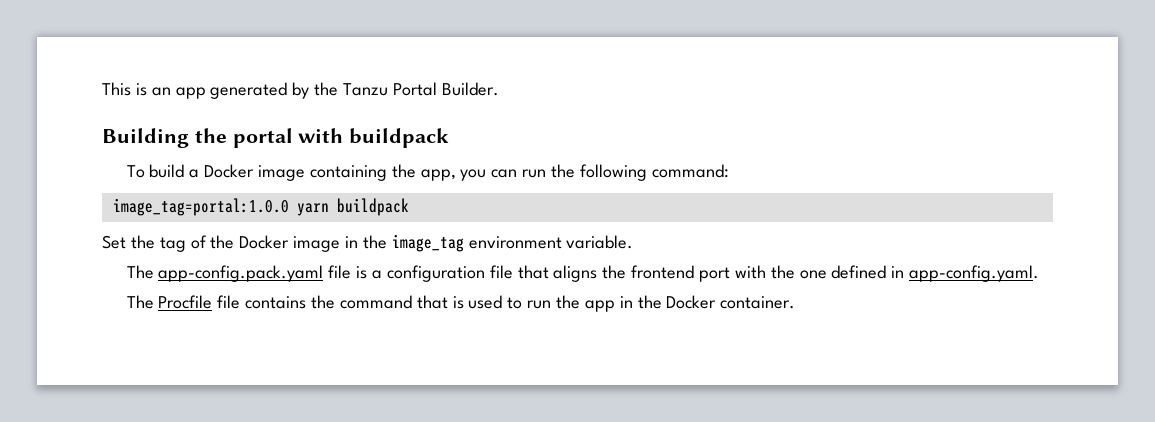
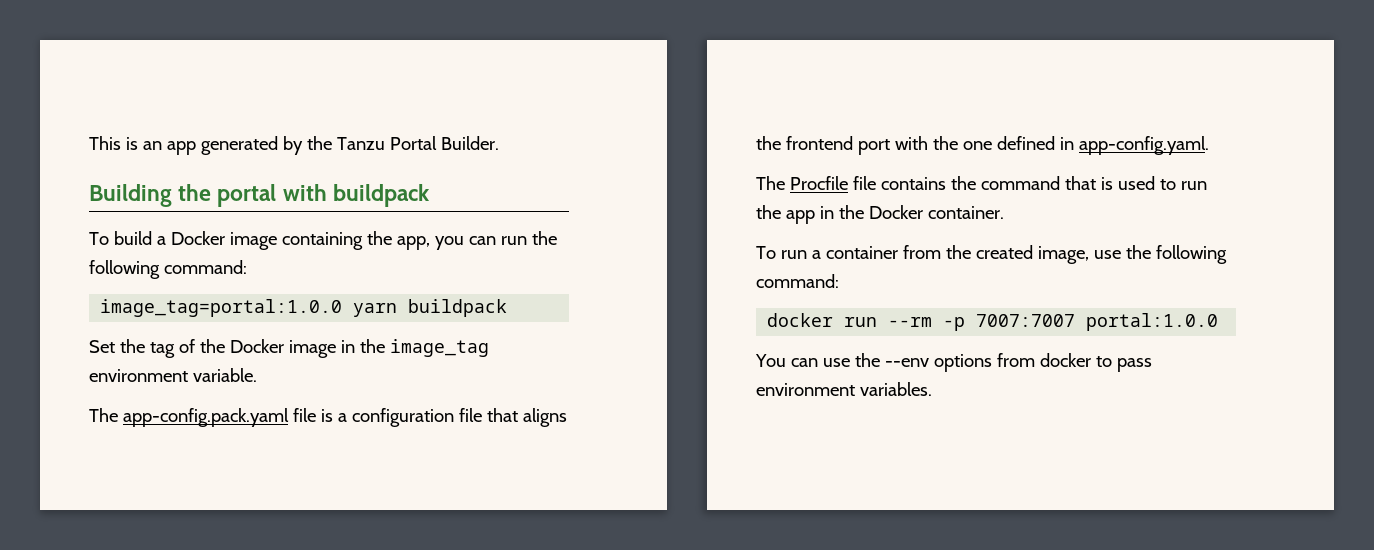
(796, 302) none -> [756,245,1227,264] [756,274,839,288] [767,313,1219,331] [755,353,1152,372] [756,382,932,396] // To run a container from the created image, use the following command: // docker run --rm -p 7007:7007 portal:1.0.0 // You can use the --env options from docker to pass environment variables.

